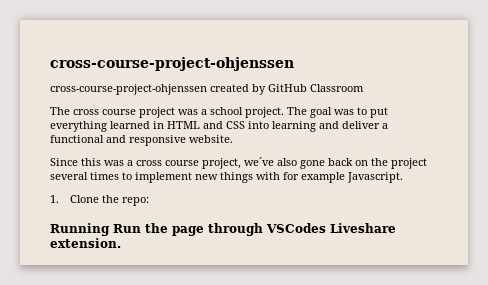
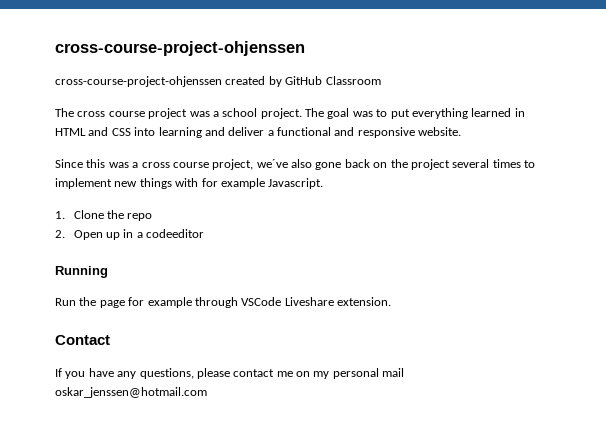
[121,197,149,206] repo: -> [127,213,153,221] [55,229,205,240] repo // 2. Open up in a codeeditor
(110, 229) none -> (108, 272) //
[208,223,396,236] [50,238,121,248] through VSCodes Liveshare extension. -> [128,297,391,308] [55,335,110,345] [55,368,405,379] [55,387,207,398] for example through VSCode Liveshare extension. // Contact // If you have any questions, please contact me on my personal mail oskar_jenssen@hotmail.com

